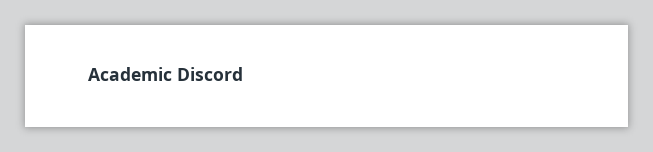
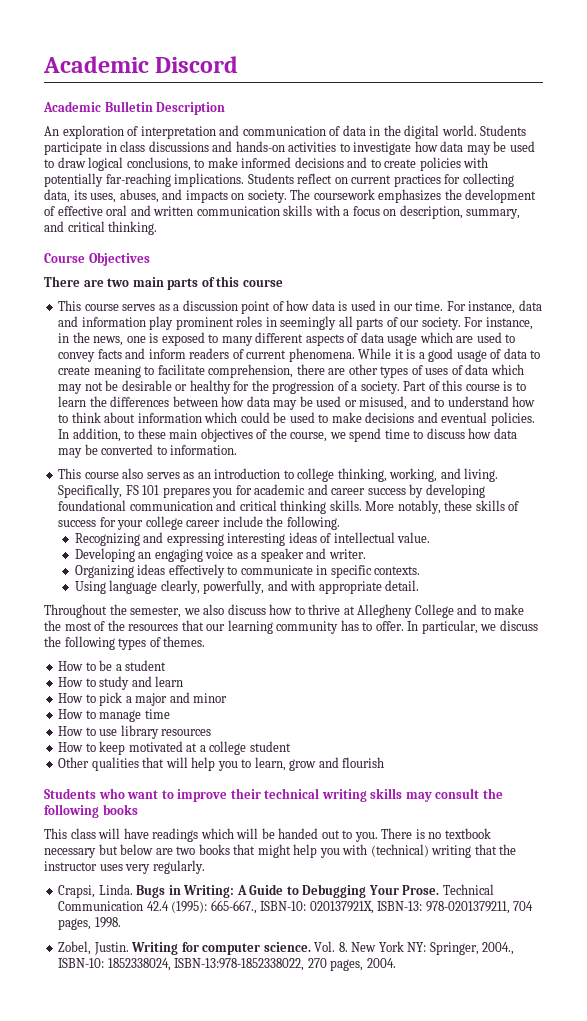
(243, 74) none -> [43,101,226,115] [44,125,527,139] [44,141,535,155] [44,157,489,171] [44,173,514,187] [44,189,537,203] [44,205,521,219] [44,221,158,235] [44,252,150,266] [44,276,283,290] [58,300,542,314] [58,316,533,330] [58,332,516,346] [58,348,541,362] [58,364,524,378] [58,380,526,394] [58,396,536,410] [58,412,535,426] [58,428,517,442] [58,444,238,458] [58,468,499,482] [58,484,485,498] [58,500,520,514] [58,516,340,530] [74,532,431,546] [74,548,366,562] [74,564,421,578] [74,580,420,594] [44,604,525,618] [44,620,538,634] [44,636,206,650] [58,660,167,671] [58,676,184,690] [58,692,228,706] [58,709,170,722] [58,725,212,739] [58,741,291,755] [58,757,385,771] [44,788,503,802] [44,804,138,818] [44,828,491,842] [44,844,517,858] [44,860,205,874] [58,884,494,898] [58,900,534,914] [58,917,121,930] [58,941,515,955] [58,958,396,971] // Academic Bulletin Description // An exploration of interpretation and communication of data in the digital world. Students participate in class discussions and hands-on activities to investigate how data may be used to draw logical conclusions, to make informed decisions and to create policies with potentially far-reaching implications. Students reflect on current practices for collecting data, its uses, abuses, and impacts on society. The coursework emphasizes the development of effective oral and written communication skills with a focus on description, summary, and critical thinking. // Course Objectives // There are two main parts of this course // This course serves as a discussion point of how data is used in our time. For instance, data and information play prominent roles in seemingly all parts of our society. For instance, in the news, one is exposed to many different aspects of data usage which are used to convey facts and inform readers of current phenomena. While it is a good usage of data to create meaning to facilitate comprehension, there are other types of uses of data which may not be desirable or healthy for the progression of a society. Part of this course is to learn the differences between how data may be used or misused, and to understand how to think about information which could be used to make decisions and eventual policies. In addition, to these main objectives of the course, we spend time to discuss how data may be converted to information. // This course also serves as an introduction to college thinking, working, and living. Specifically, FS 101 prepares you for academic and career success by developing foundational communication and critical thinking skills. More notably, these skills of success for your college career include the following. // Recognizing and expressing interesting ideas of intellectual value. // Developing an engaging voice as a speaker and writer. // Organizing ideas effectively to communicate in specific contexts. // Using language clearly, powerfully, and with appropriate detail. // Throughout the semester, we also discuss how to thrive at Allegheny College and to make the most of the resources that our learning community has to offer. In particular, we discuss the following types of themes. // How to be a student // How to study and learn // How to pick a major and minor // How to manage time // How to use library resources // How to keep motivated at a college student // Other qualities that will help you to learn, grow and flourish // Students who want to improve their technical writing skills may consult the following books // This class will have readings which will be handed out to you. There is no textbook necessary but below are two books that might help you with (technical) writing that the instructor uses very regularly. // Crapsi, Linda. Bugs in Writing: A Guide to Debugging Your Prose. Technical Communication 42.4 (1995): 665-667., ISBN-10: 020137921X, ISBN-13: 978-0201379211, 704 pages, 1998. // Zobel, Justin. Writing for computer science. Vol. 8. New York NY: Springer, 2004., ISBN-10: 1852338024, ISBN-13:978-1852338022, 270 pages, 2004.

